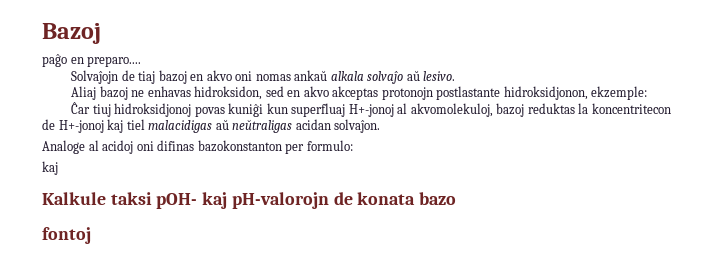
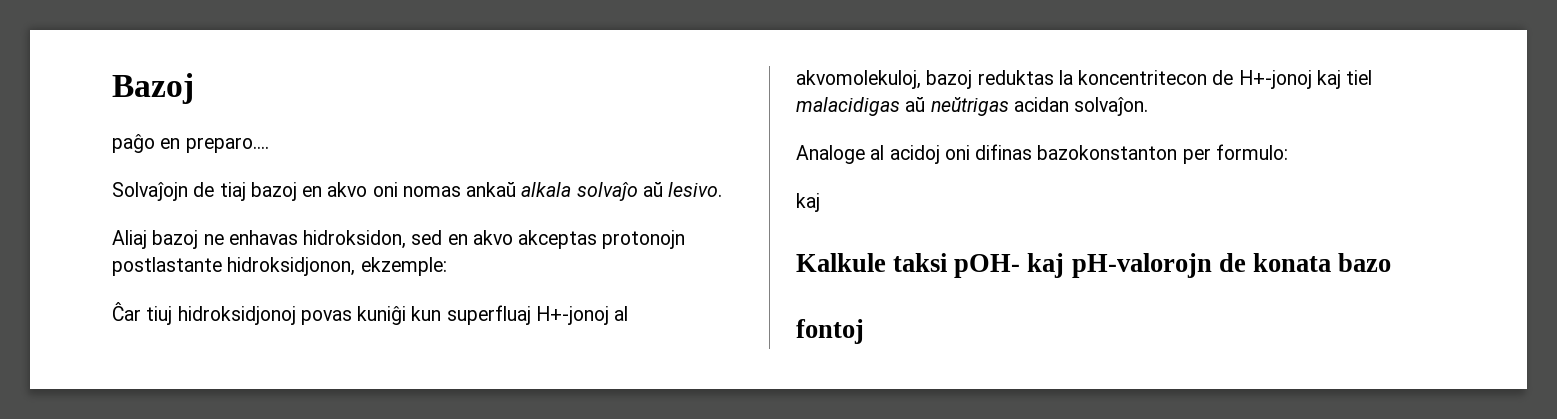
[232,119,293,133] neŭtraligas -> [930,97,1009,116] neŭtrigas

